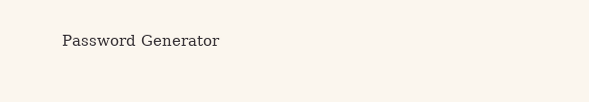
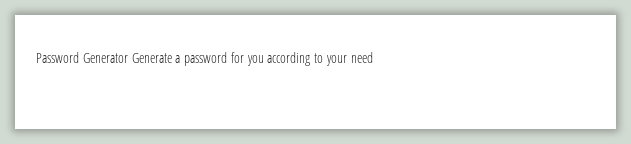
(221, 40) none -> [131,52,373,66] Generate a password for you according to your need

